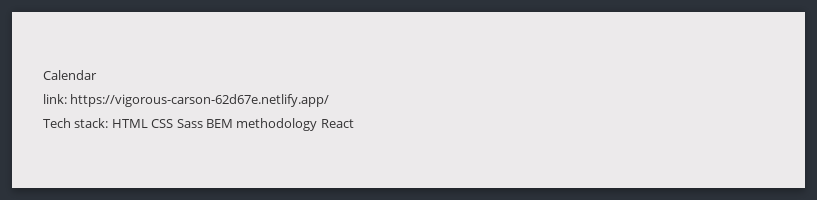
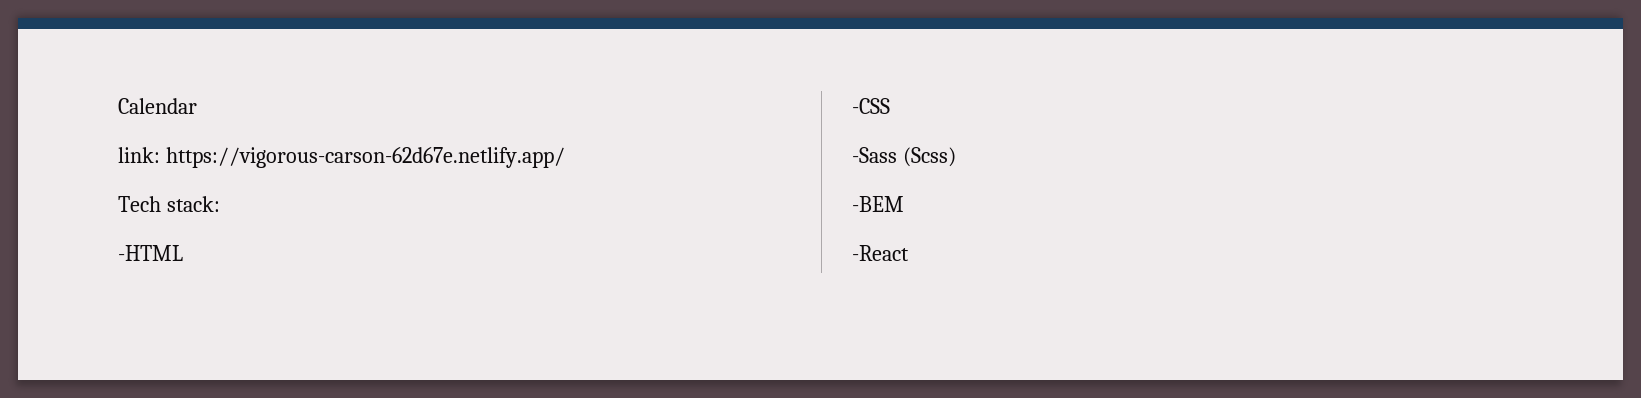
[111,118,354,131] HTML CSS Sass BEM methodology React -> [118,245,183,261] [852,98,890,114] [852,147,956,167] [852,196,904,212] [852,245,909,261] // -HTML // -CSS // -Sass (Scss) // -BEM // -React

